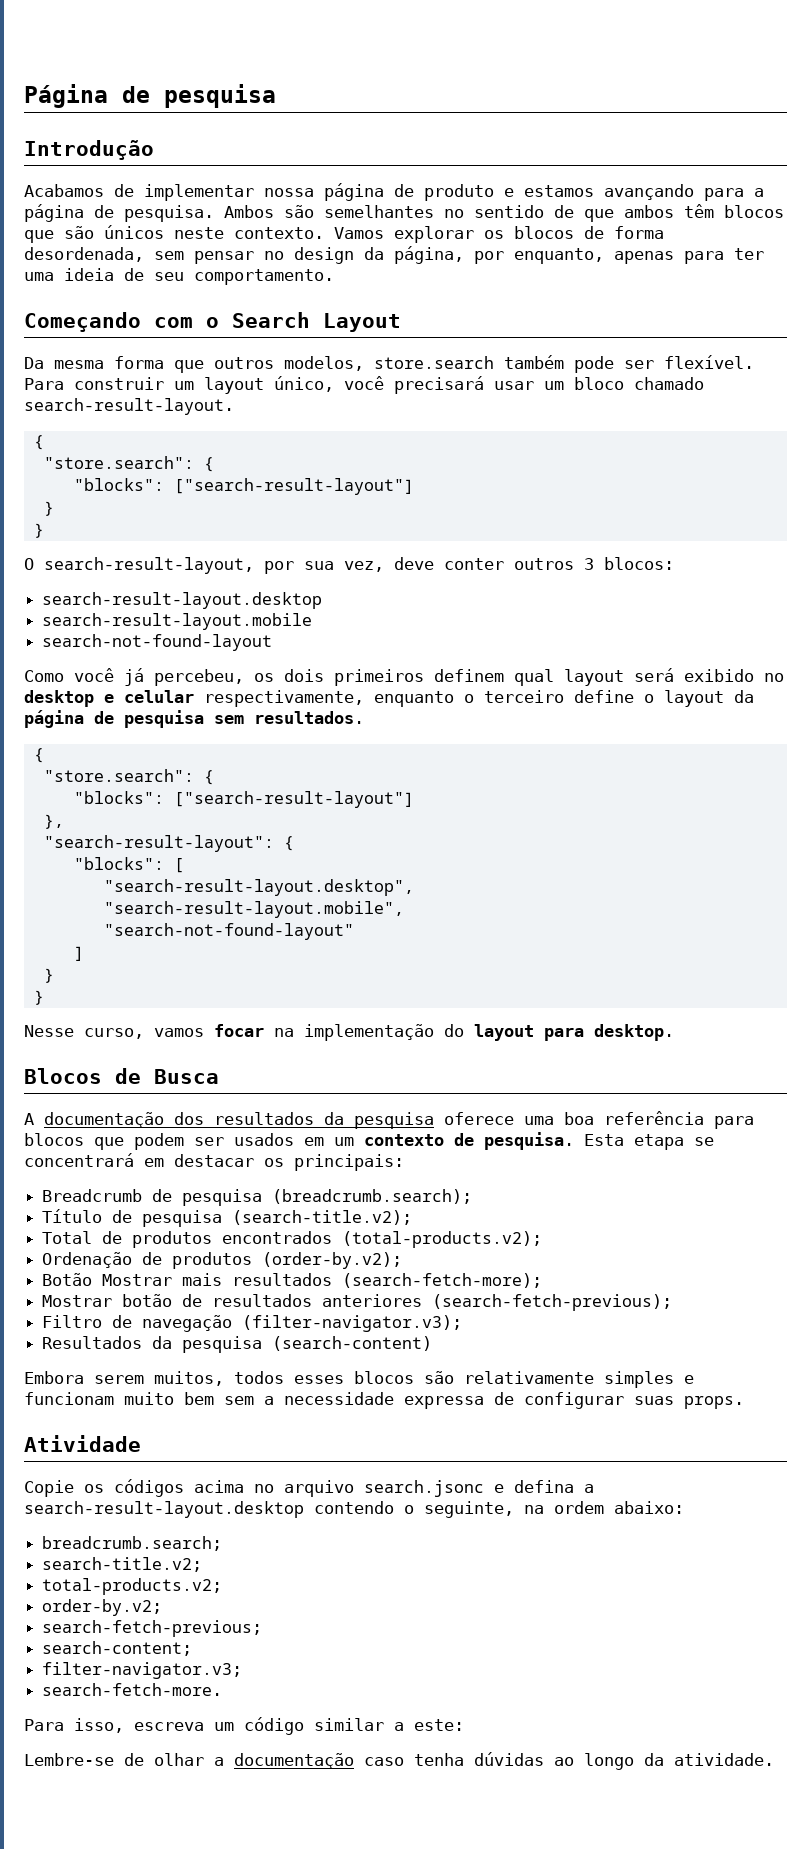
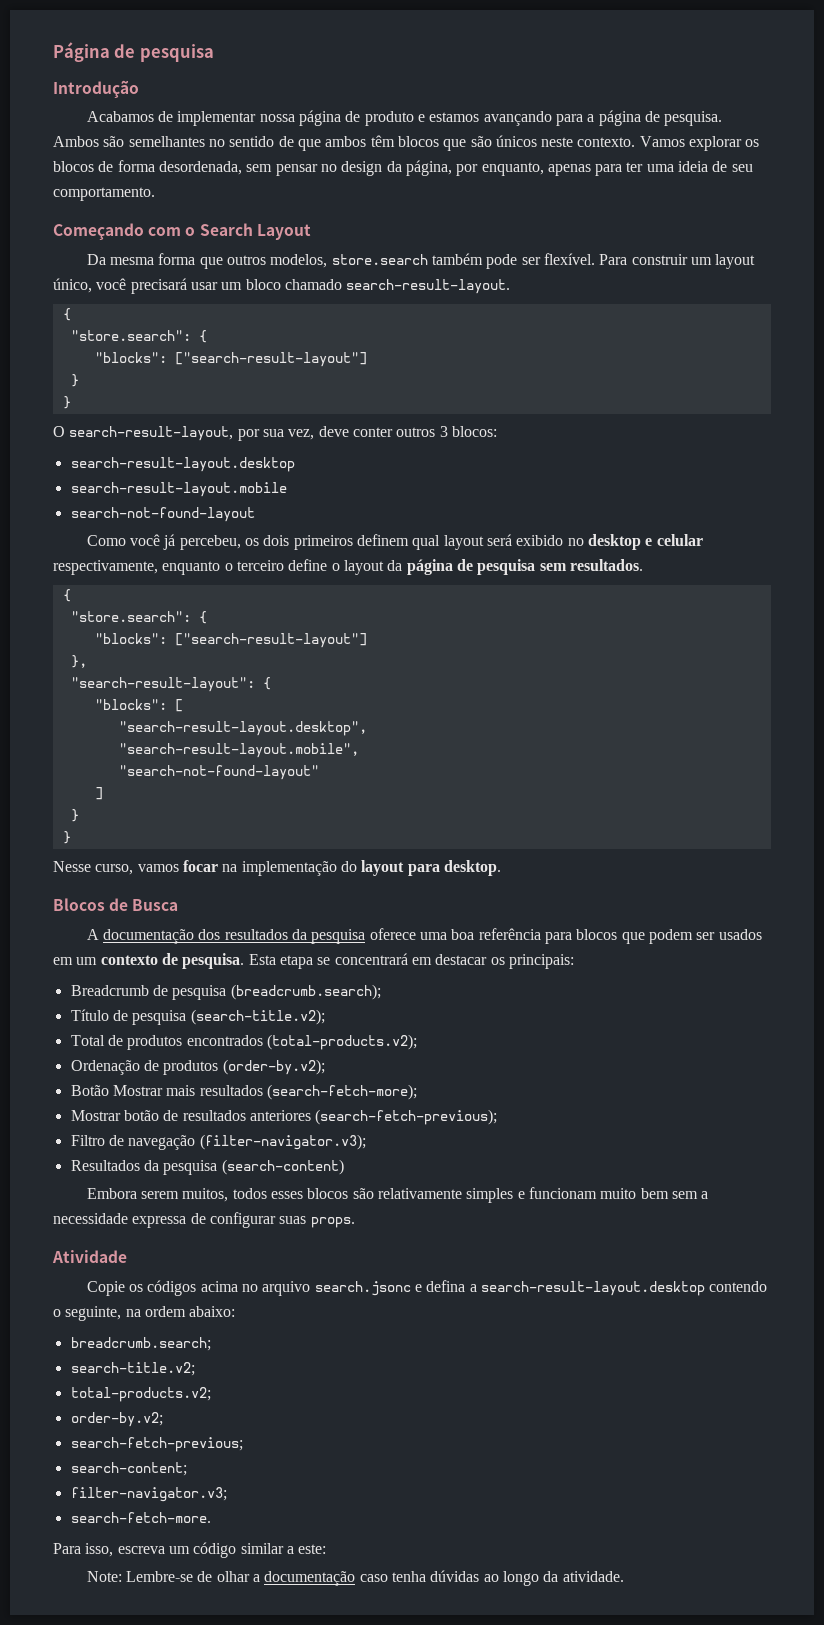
(464, 1725) none -> [86,1571,122,1582] Note:

